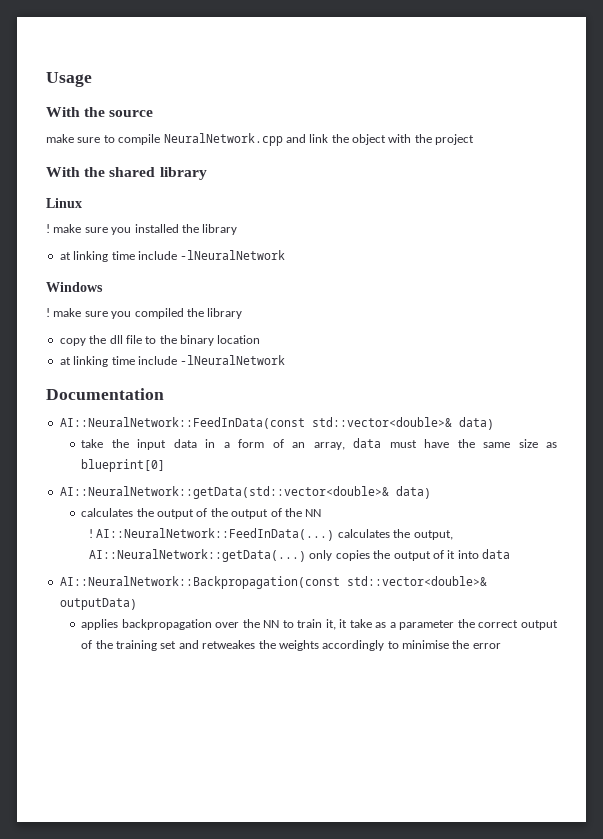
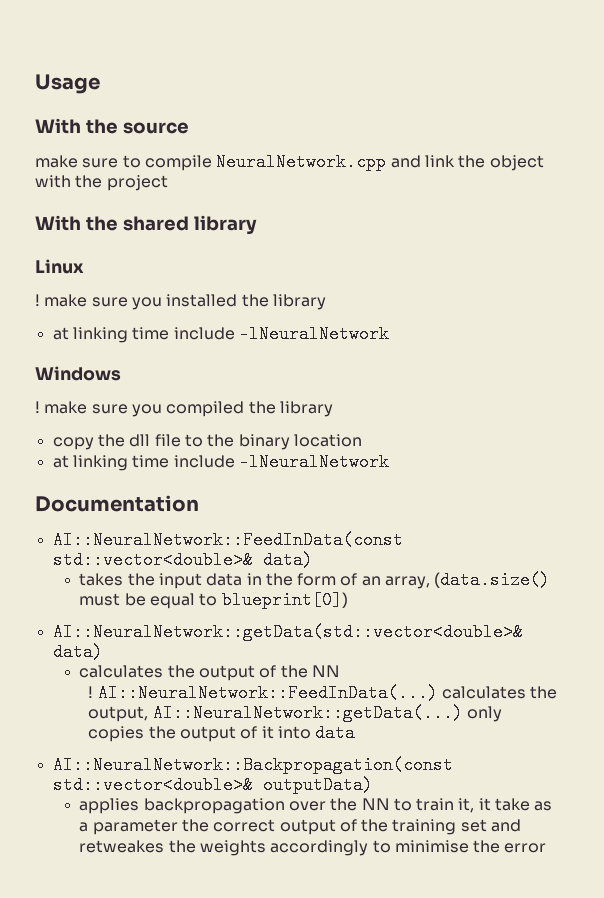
[81,439,104,448] take -> [79,573,124,586] takes
[223,442,230,448] a -> [265,573,293,586] the
[353,438,557,448] [81,459,166,472] data must have the same size as blueprint[0] -> [434,571,551,589] [79,591,348,609] (data.size() must be equal to blueprint[0])
[231,508,302,519] output of the -> (308, 671) none

